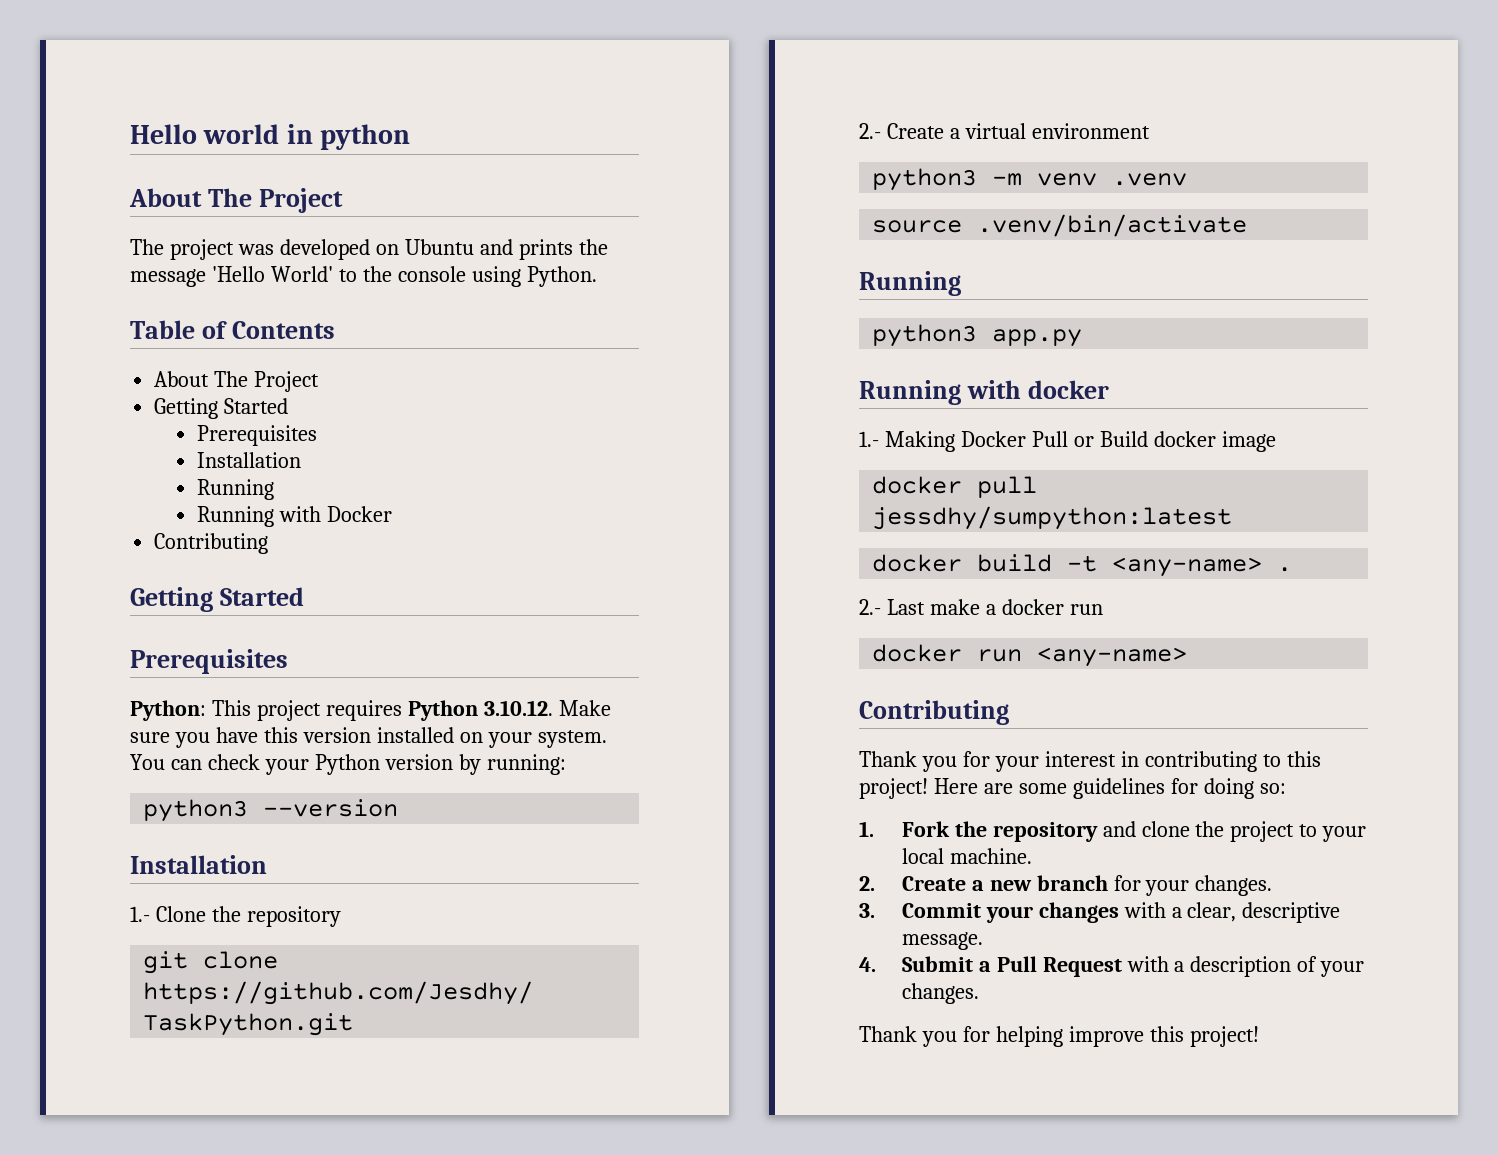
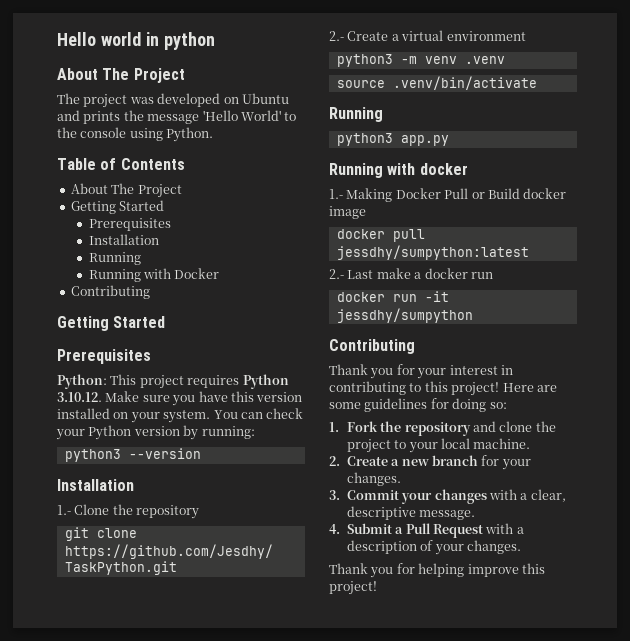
[872,554,1293,577] // docker build -t <any-name> . -> (529, 252) none
[1037,647,1188,667] <any-name> -> [424,291,449,302] [336,308,473,323] -it jessdhy/sumpython

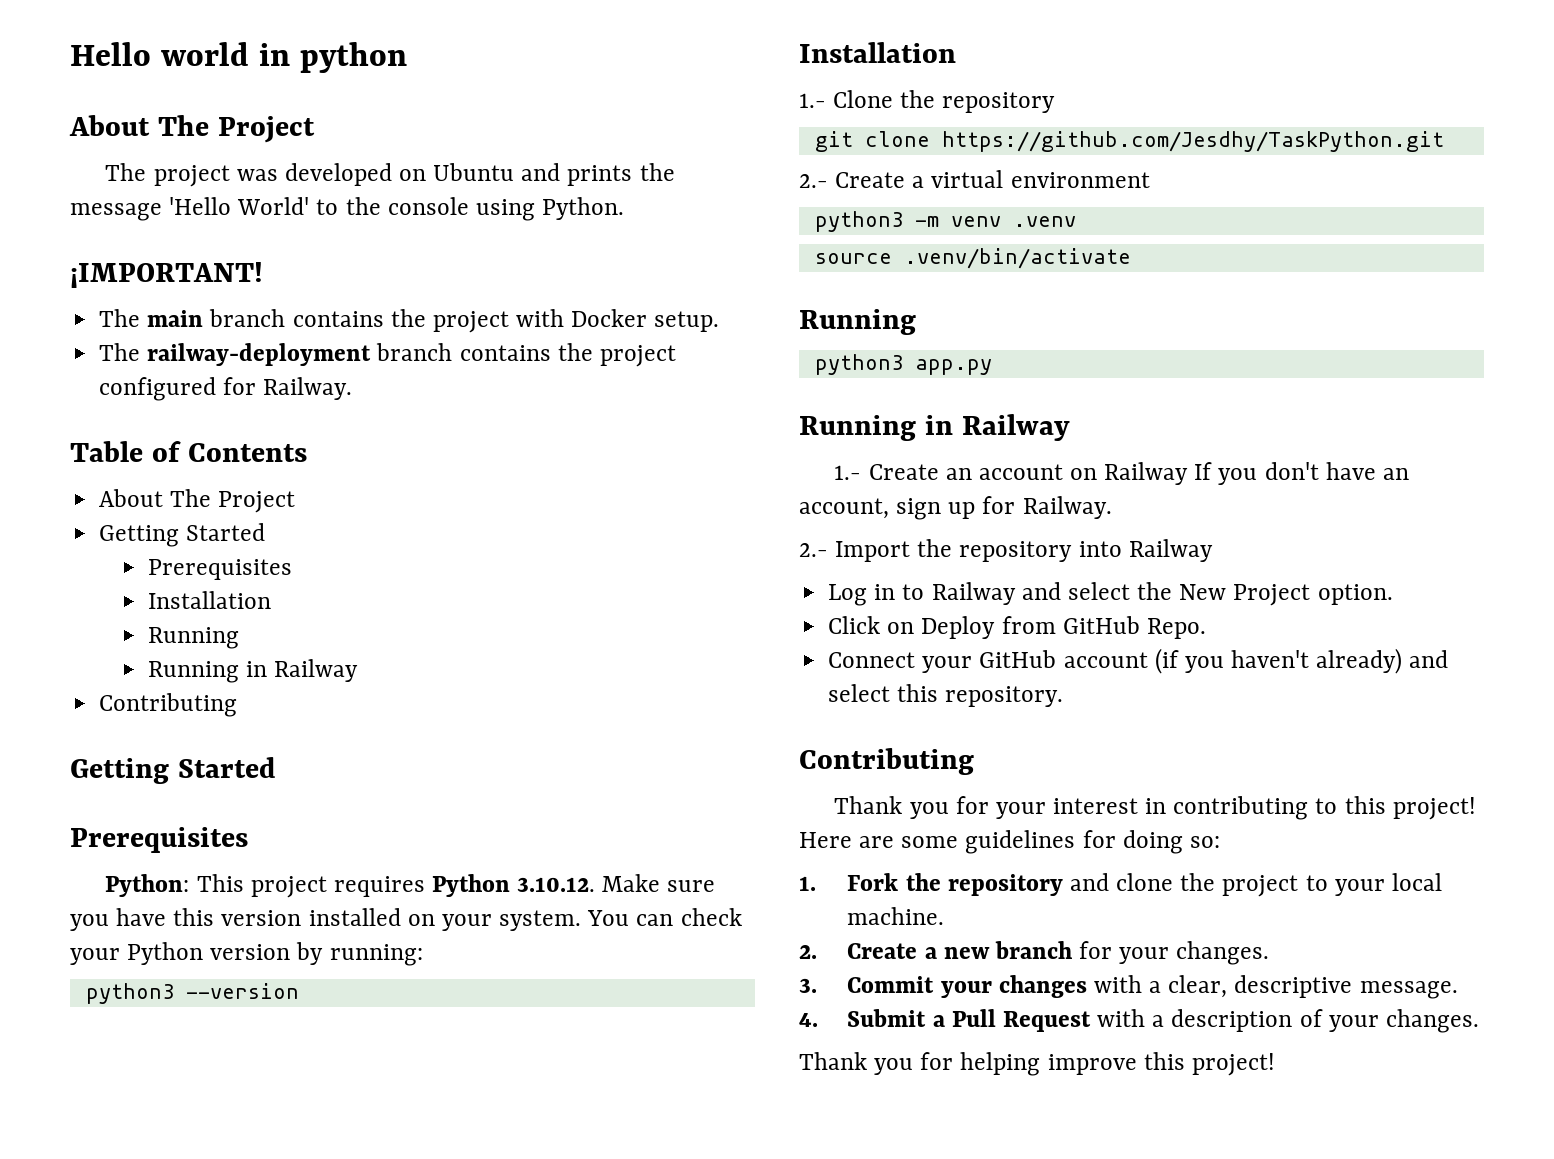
(214, 134) none -> [70,262,263,288] [99,309,720,333] [99,343,676,367] [99,377,353,401] // ¡IMPORTANT! // The main branch contains the project with Docker setup. // The railway-deployment branch contains the project configured for Railway.
[142,268,220,279] with Docker -> [245,659,358,682] in Railway
[387,163,468,175] [329,188,567,202] [329,206,366,219] [336,229,425,242] [336,245,529,260] [329,268,493,279] [336,291,449,302] [336,308,473,323] with docker // 1.- Making Docker Pull or Build docker image // docker pull jessdhy/sumpython:latest // 2.- Last make a docker run // docker run -it jessdhy/sumpython -> [924,414,1070,441] [834,462,1409,485] [799,496,1112,520] [799,539,1213,562] [828,582,1393,606] [828,616,1206,639] [828,648,1449,674] [828,684,1064,707] in Railway // 1.- Create an account on Railway If you don't have an account, sign up for Railway. // 2.- Import the repository into Railway // Log in to Railway and select the New Project option. // Click on Deploy from GitHub Repo. // Connect your GitHub account (if you haven't already) and select this repository.

